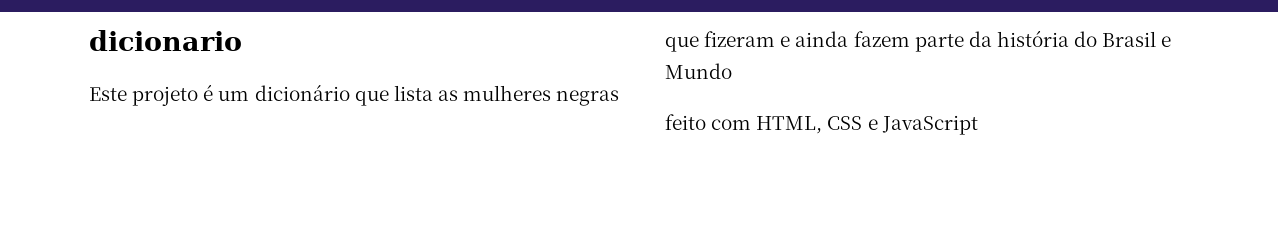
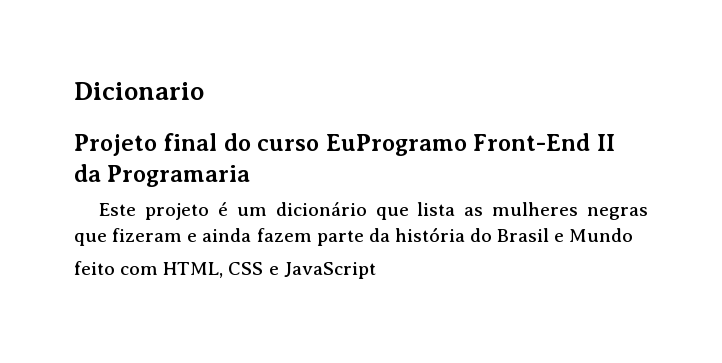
[89,30,242,51] dicionario -> [74,82,204,100] [74,133,615,156] [74,164,251,187] Dicionario // Projeto final do curso EuProgramo Front-End II da Programaria

